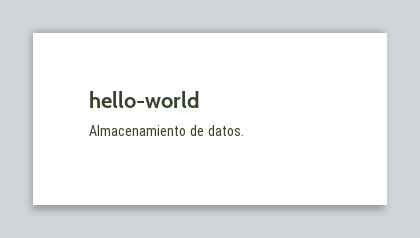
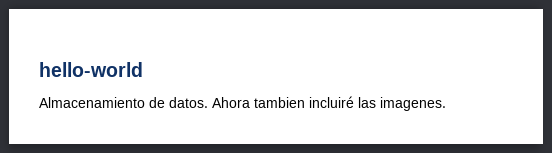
(244, 130) none -> [212,96,446,111] Ahora tambien incluiré las imagenes.

